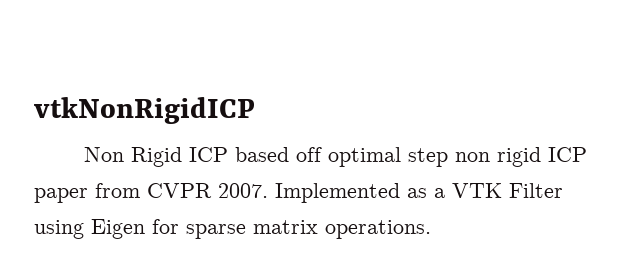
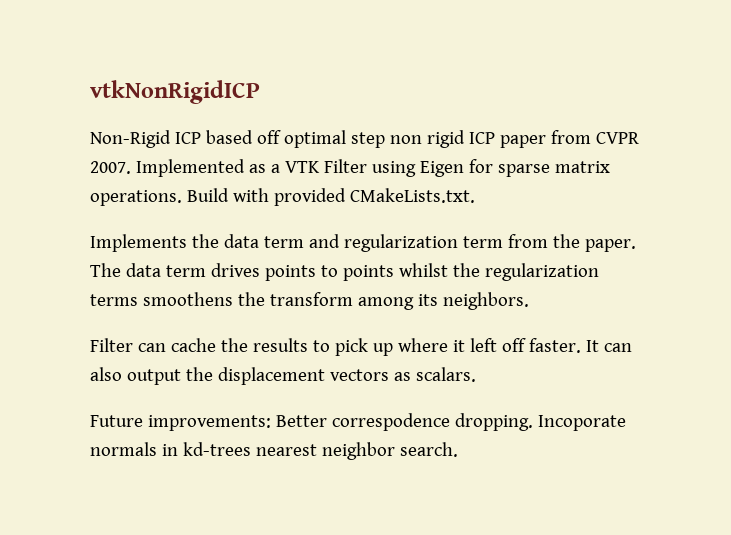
[84,147,183,167] Non Rigid -> [90,130,171,148] Non-Rigid
(431, 229) none -> [186,188,475,206] [90,234,636,252] [90,263,599,281] [90,292,529,310] [90,338,632,356] [90,367,476,385] [90,413,626,431] [90,442,458,460] Build with provided CMakeLists.txt. // Implements the data term and regularization term from the paper. The data term drives points to points whilst the regularization terms smoothens the transform among its neighbors. // Filter can cache the results to pick up where it left off faster. It can also output the displacement vectors as scalars. // Future improvements: Better correspodence dropping. Incoporate normals in kd-trees nearest neighbor search.

